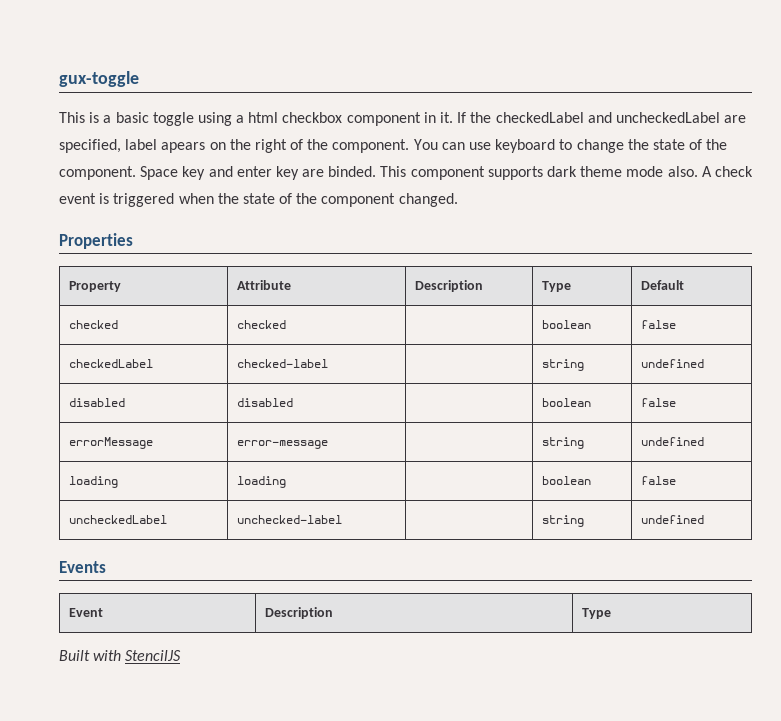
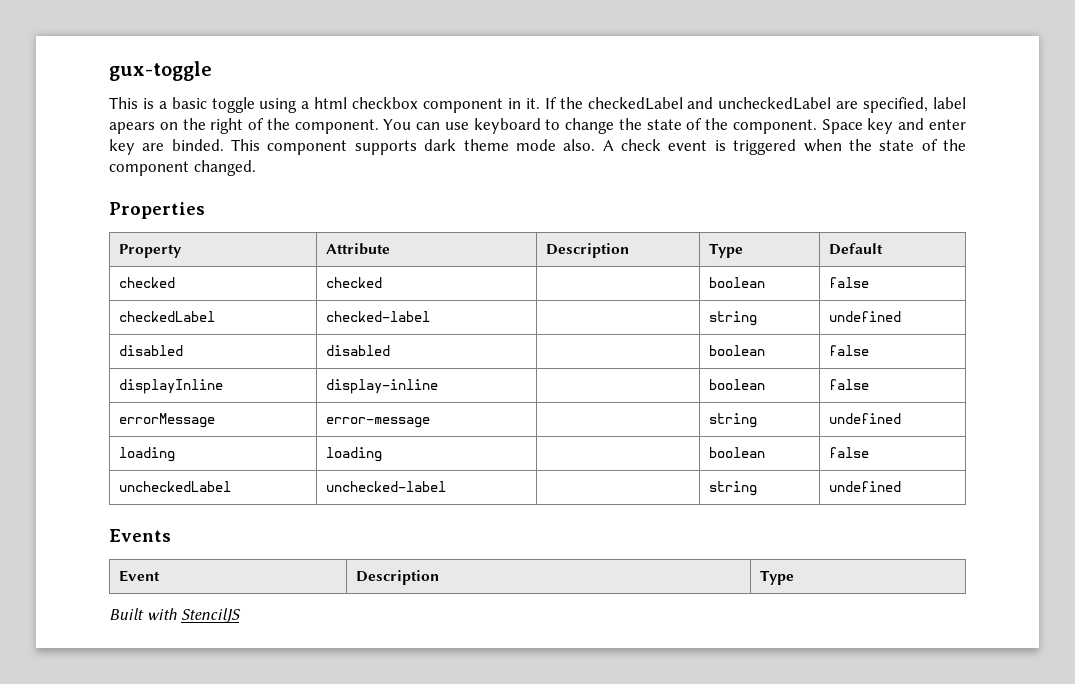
(677, 402) none -> [119,379,224,394] [326,379,439,394] [709,379,766,390] [829,379,870,390] // displayInline | display-inline | | boolean | false

